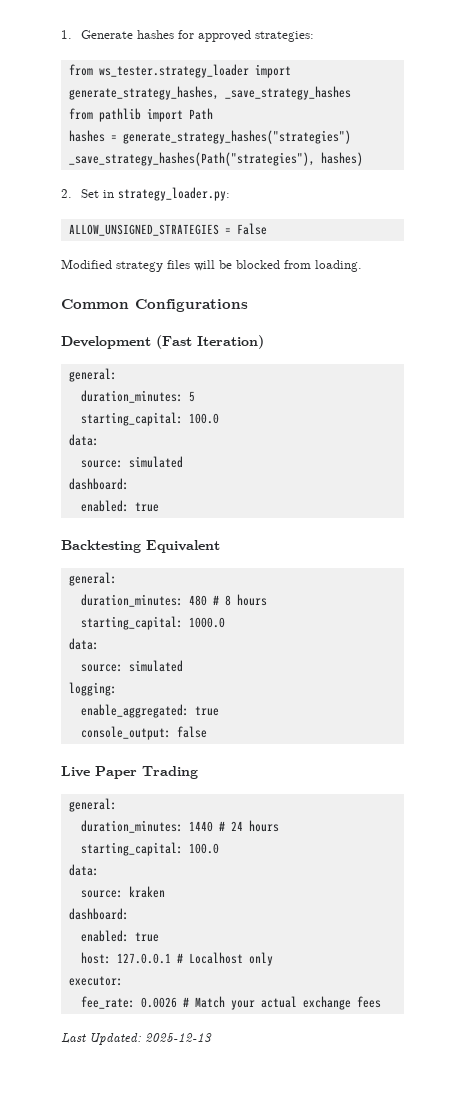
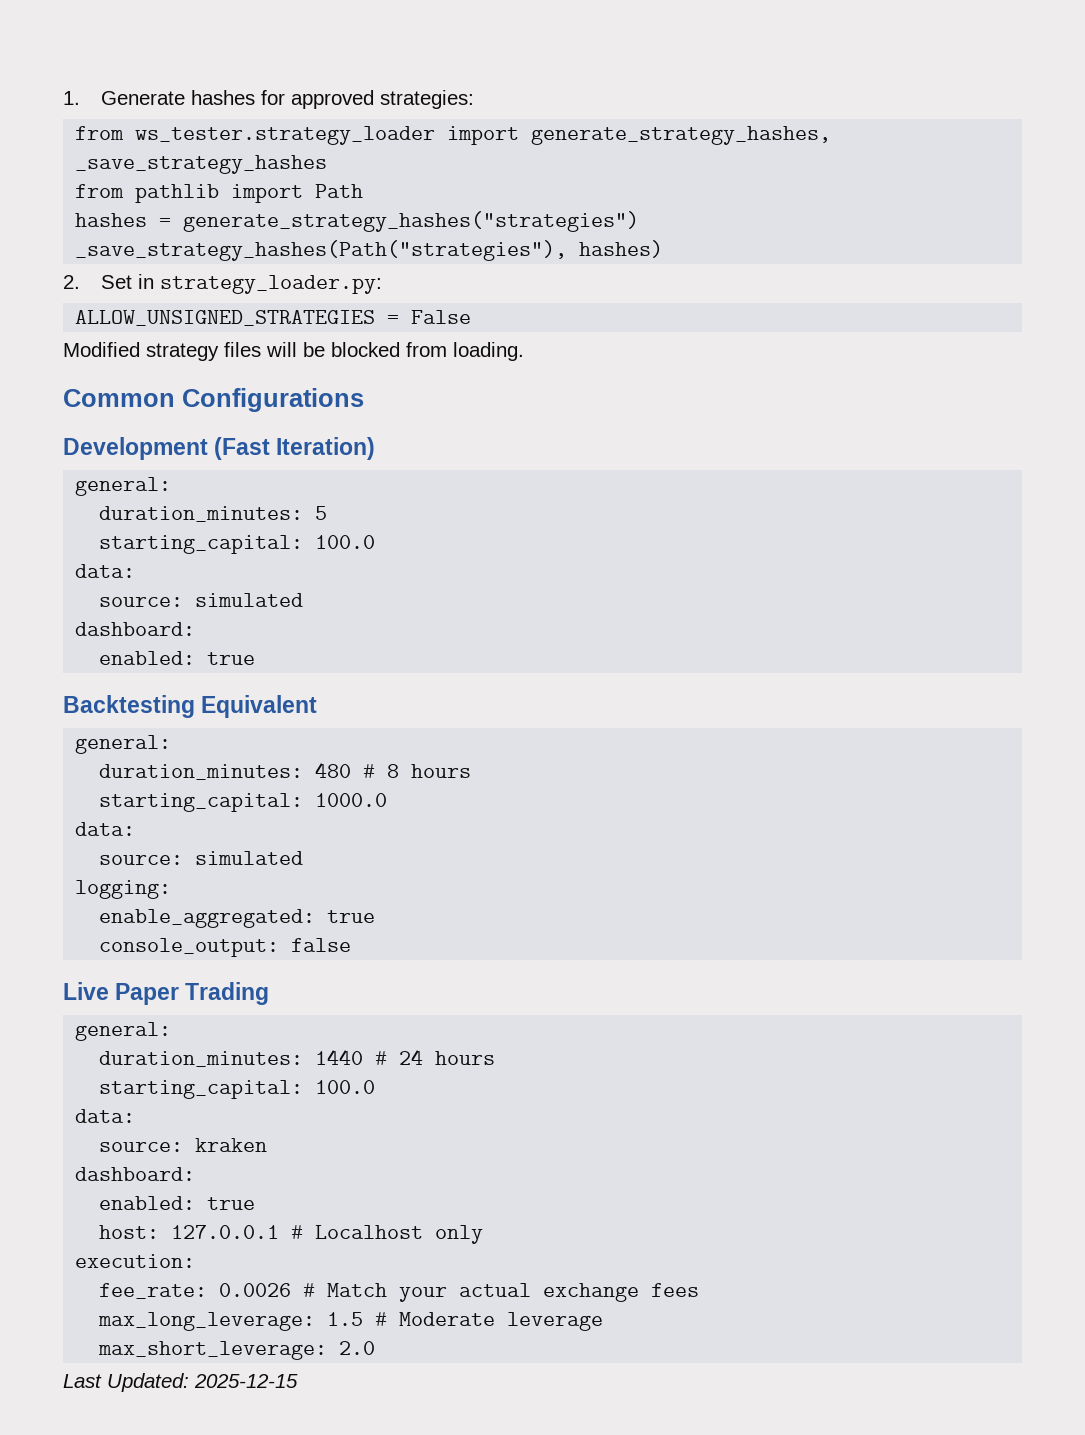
[68,976,123,986] executor: -> [75,1254,196,1268] execution:
(381, 1002) none -> [98,1312,604,1331] [98,1341,376,1360] // max_long_leverage: 1.5 # Moderate leverage // max_short_leverage: 2.0
[145,1033,212,1042] 2025-12-13 -> [194,1374,298,1388] 2025-12-15

